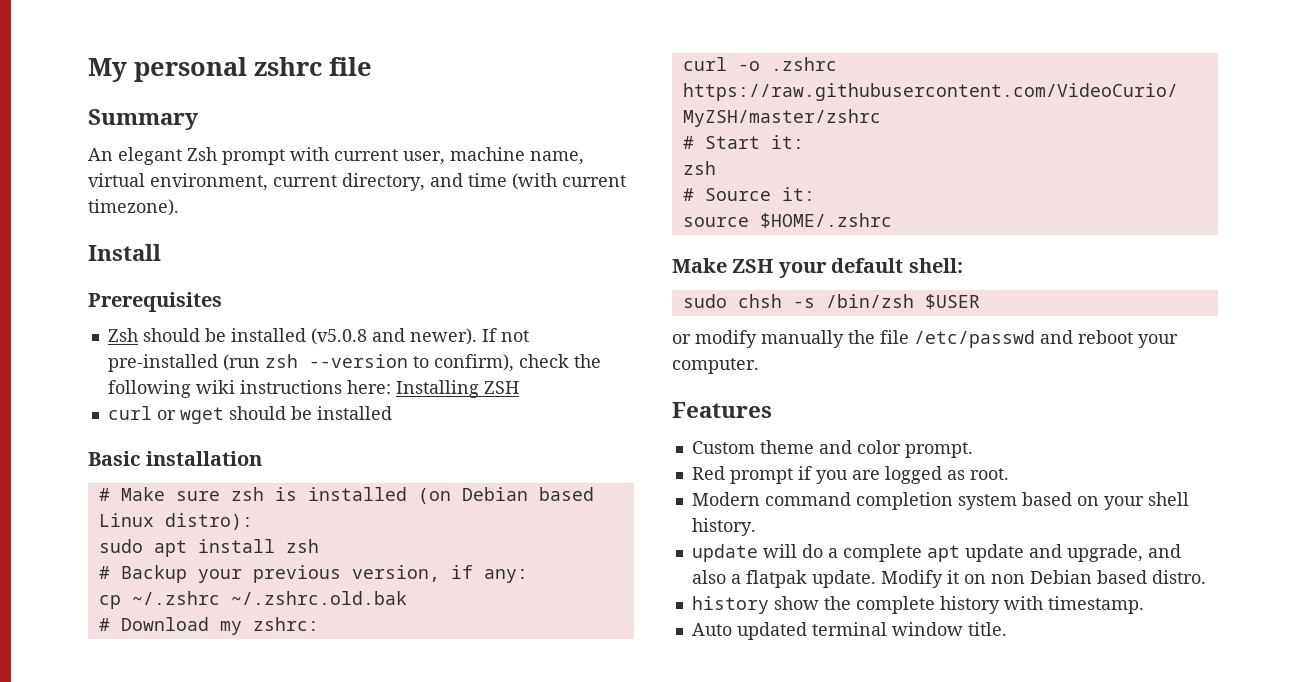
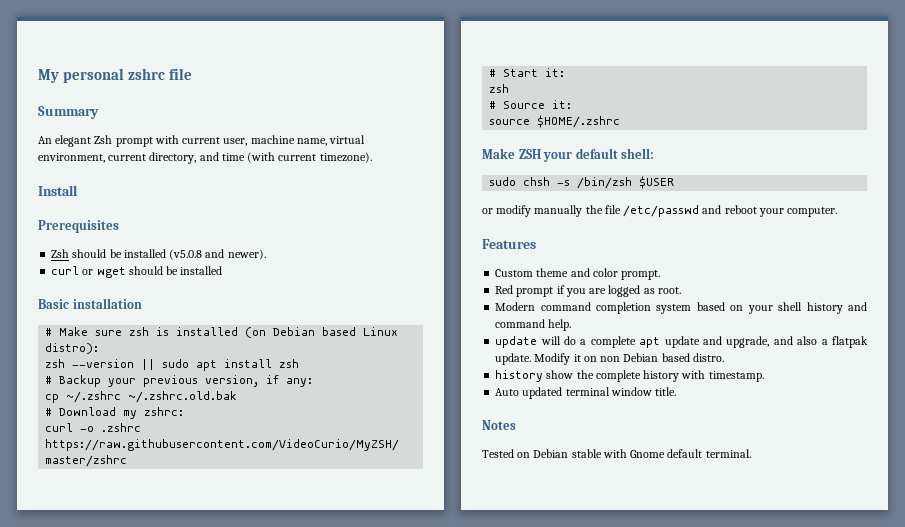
[481,328,529,342] [107,354,601,372] [107,380,519,398] If not pre-installed (run zsh --version to confirm), check the following wiki instructions here: Installing ZSH -> (266, 254) none
(253, 521) none -> [45,359,156,370] zsh --version ||
[691,518,756,536] history. -> [806,302,867,314] [495,319,572,331] history and command help.
(1007, 629) none -> [482,420,516,430] [482,449,751,458] // Notes // Tested on Debian stable with Gnome default terminal.

